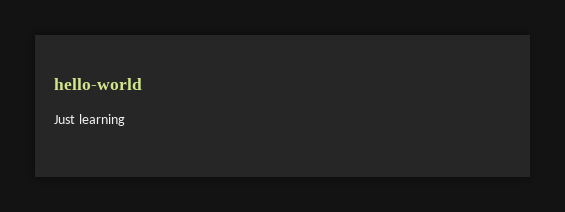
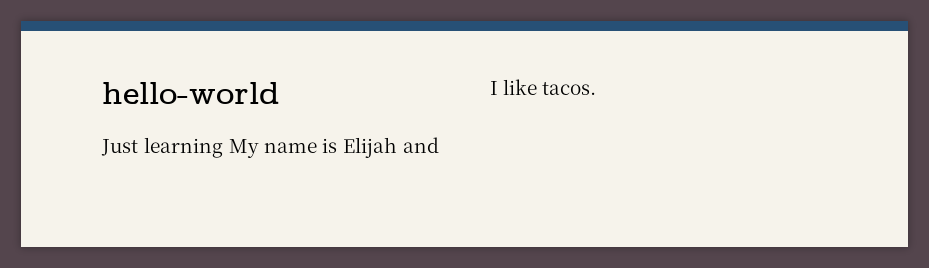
(125, 120) none -> [228,137,439,158] [490,79,597,95] My name is Elijah and I like tacos.

